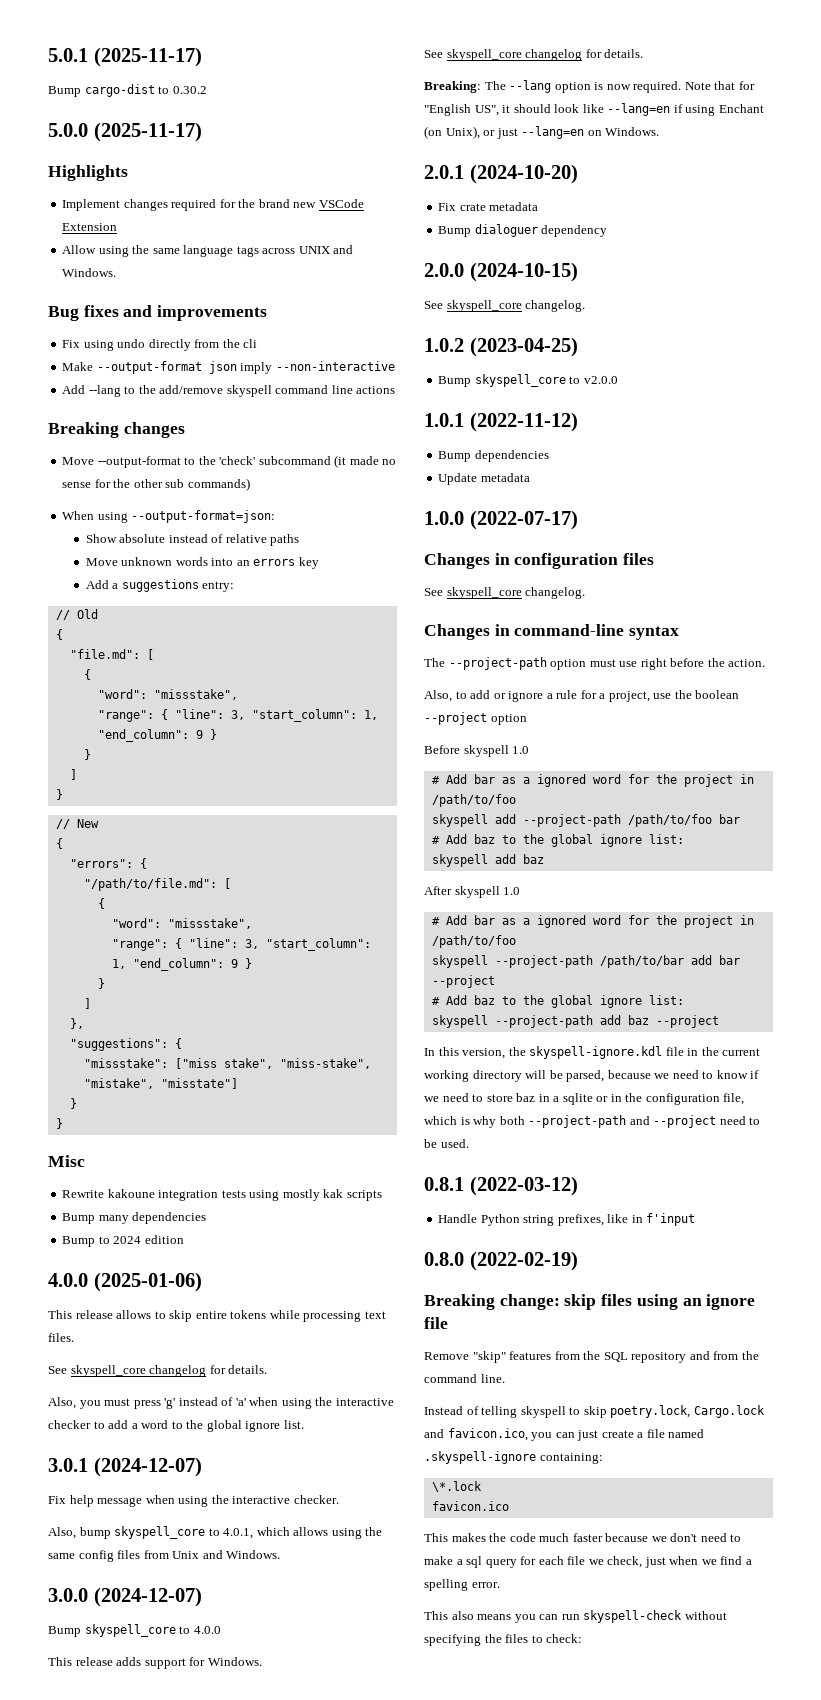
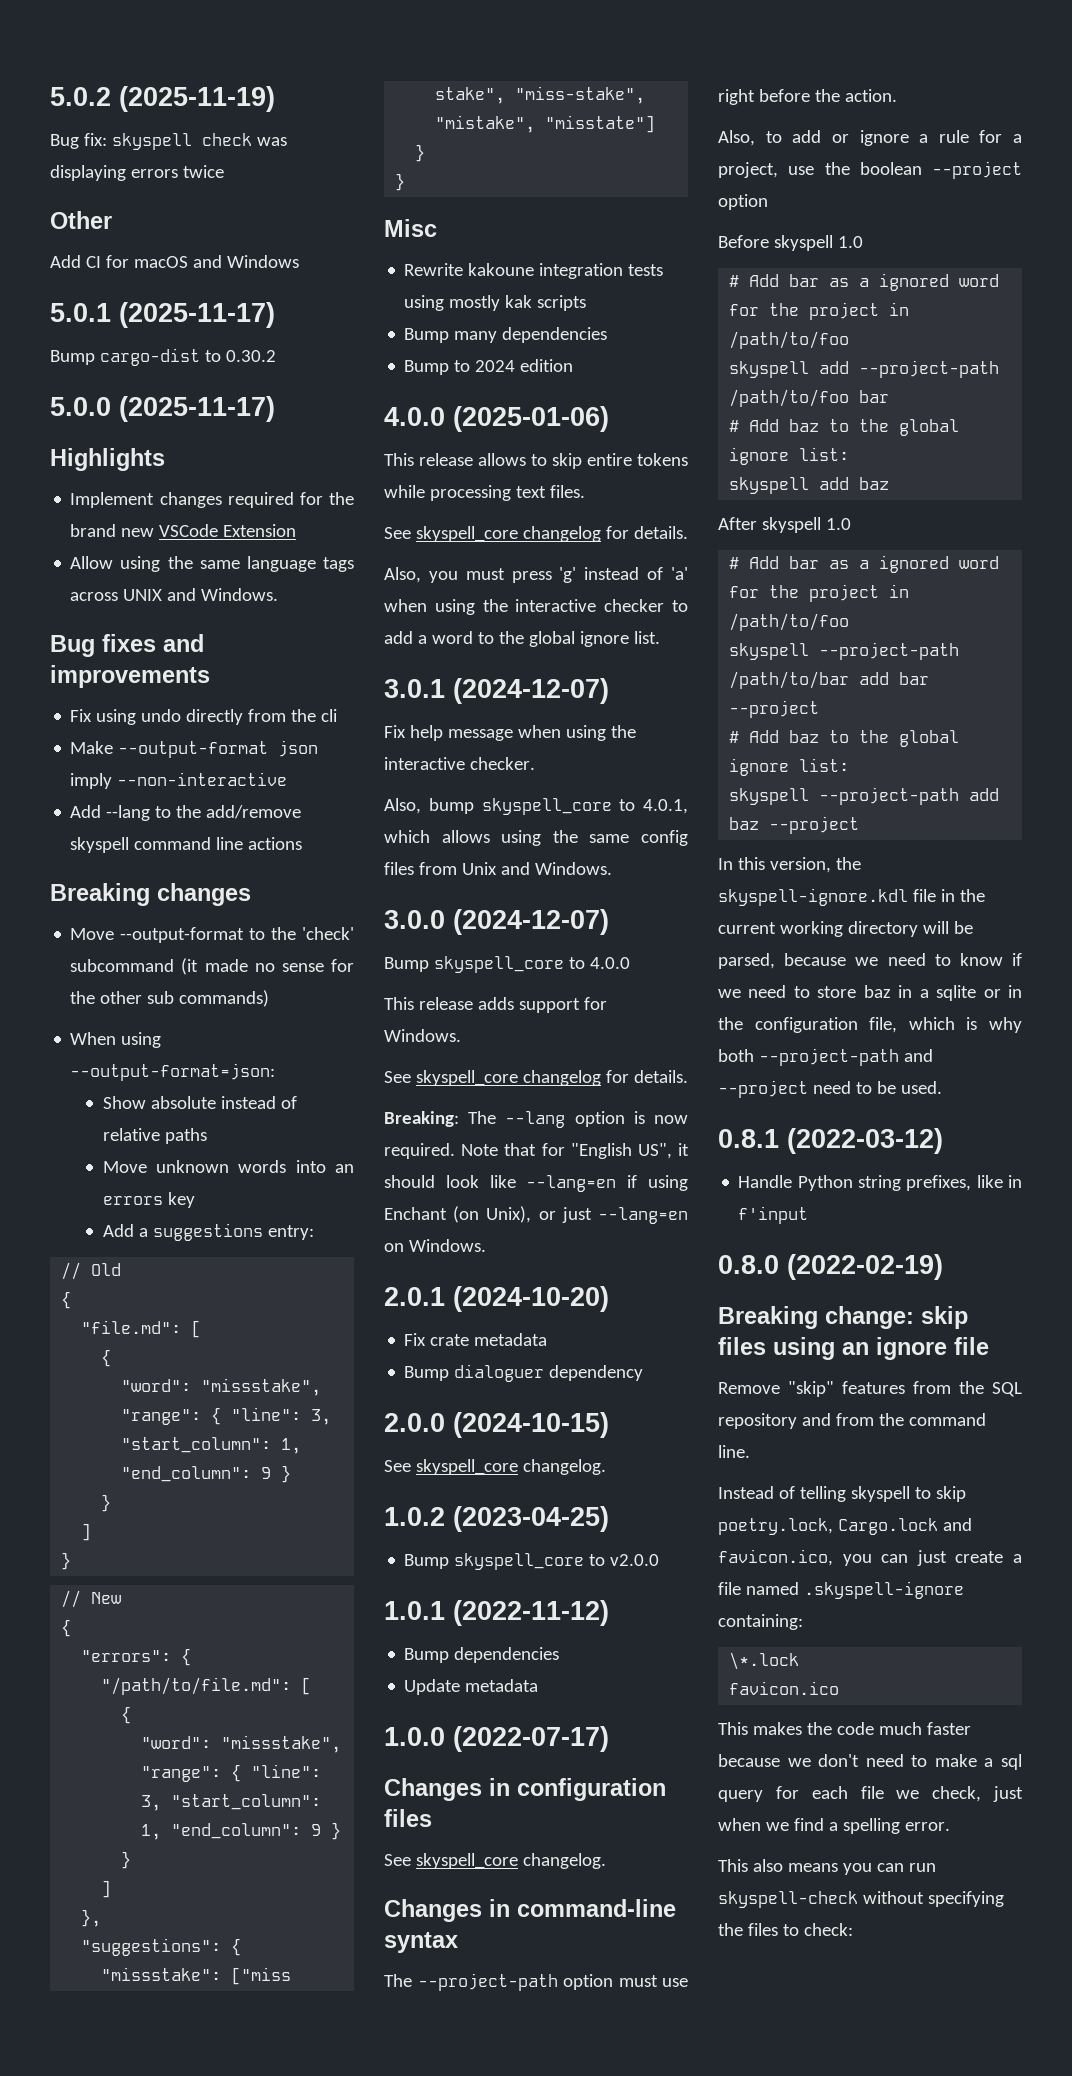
(48, 55) none -> [50,86,275,112] [50,133,287,150] [50,165,224,181] [50,211,112,229] [50,255,299,268] 5.0.2 (2025-11-19) // Bug fix: skyspell check was displaying errors twice // Other // Add CI for macOS and Windows //

